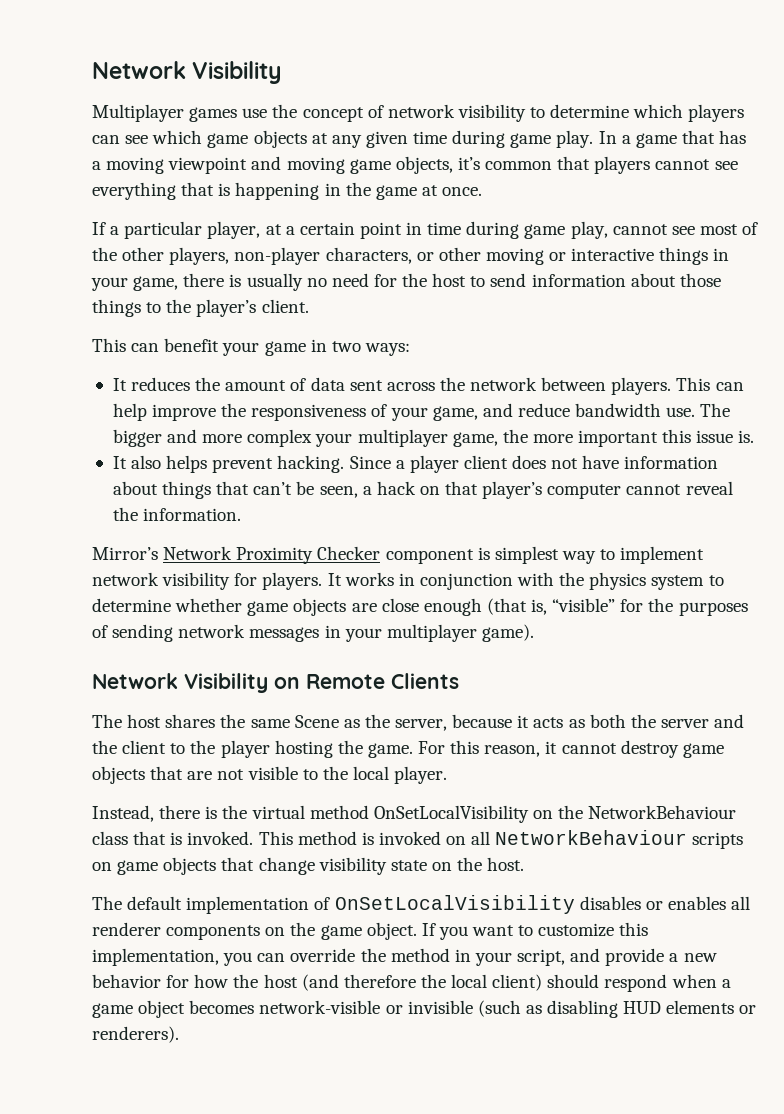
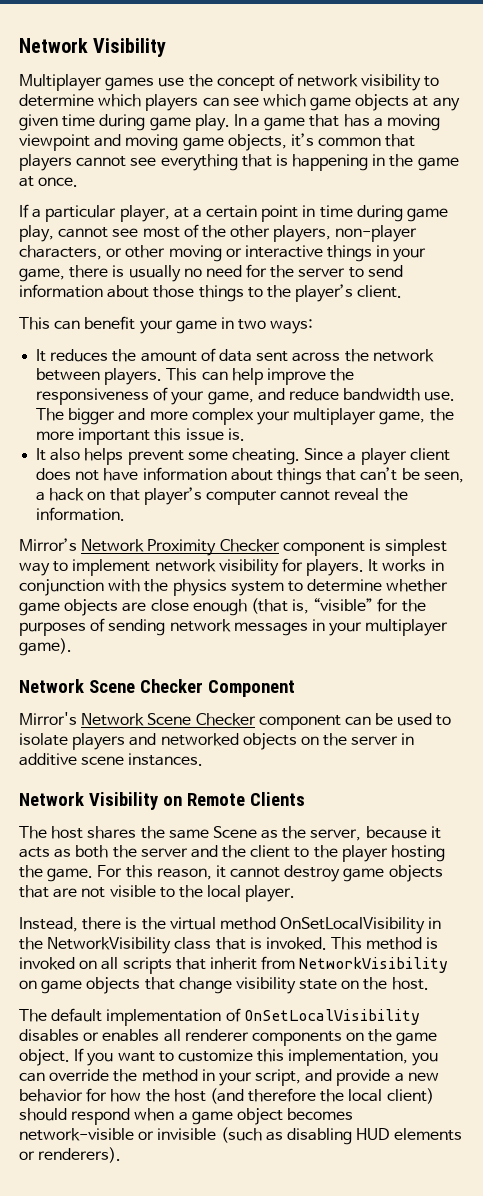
[432,273,467,287] host -> [298,268,346,277] server
[277,455,345,473] hacking. -> [187,448,300,465] some cheating.
(534, 633) none -> [19,679,295,697] [19,712,452,730] [19,733,415,750] [19,753,204,766] // Network Scene Checker Component // Mirror's Network Scene Checker component can be used to isolate players and networked objects on the server in additive scene instances.
[532,805,737,819] on the NetworkBehaviour -> [428,917,442,929] [19,937,172,954] in the NetworkVisibility
[495,830,744,849] NetworkBehaviour scripts -> [122,956,449,974] scripts that inherit from NetworkVisibility

